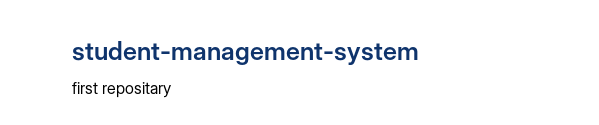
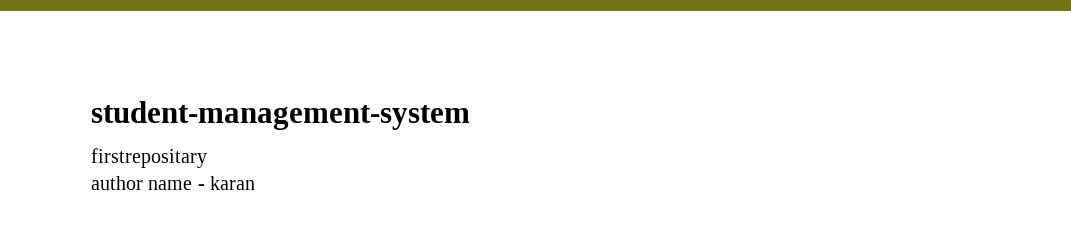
[72,82,172,98] first repositary -> [91,148,207,168] [91,176,256,190] firstrepositary // author name - karan

